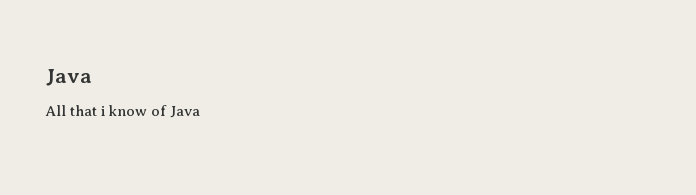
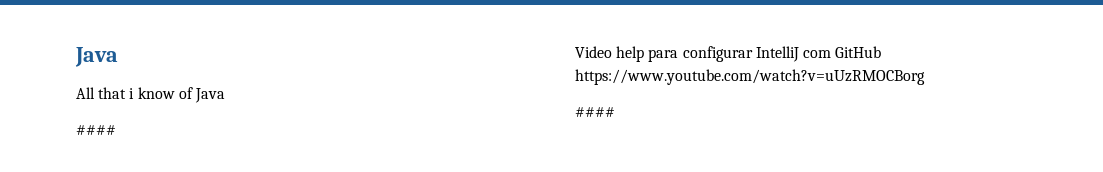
(201, 112) none -> [76,125,116,135] [575,46,882,62] [575,69,925,85] [575,107,615,117] // #### // Video help para configurar IntelliJ com GitHub https://www.youtube.com/watch?v=uUzRMOCBorg // ####

